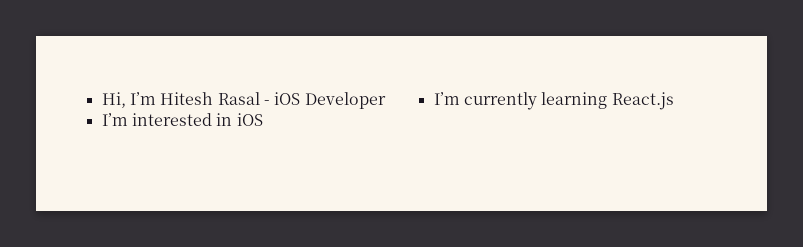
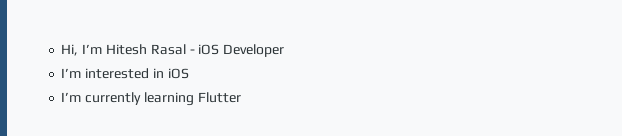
[611,92,674,110] React.js -> [197,92,241,103] Flutter

